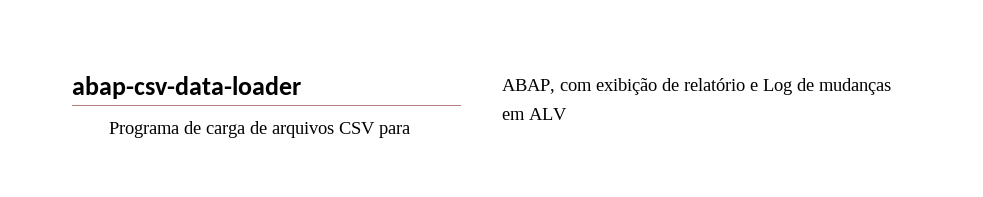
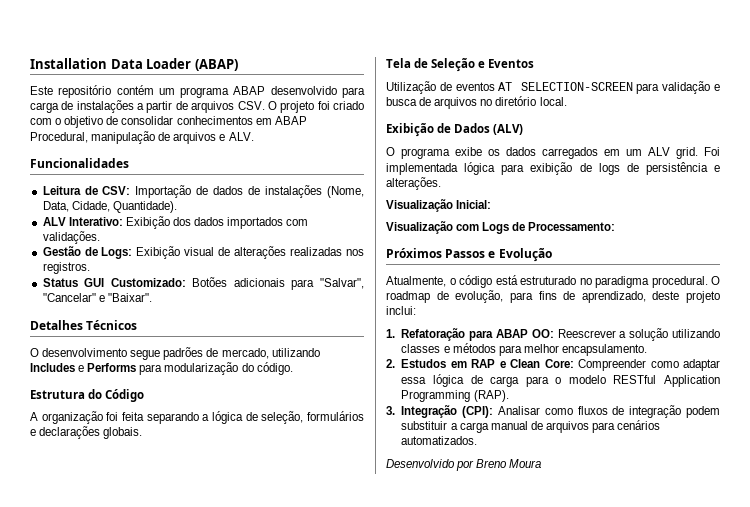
[72,76,301,99] [108,121,410,138] [502,78,891,95] [502,108,567,120] abap-csv-data-loader // Programa de carga de arquivos CSV para ABAP, com exibição de relatório e Log de mudanças em ALV -> [30,58,238,71] [30,85,365,98] [30,100,365,113] [30,116,307,128] [30,131,254,144] [30,158,129,168] [42,185,364,198] [42,201,177,213] [42,216,309,229] [42,231,100,244] [42,246,364,259] [42,262,90,274] [42,277,365,290] [42,293,152,302] [30,320,138,330] [30,347,320,360] [30,362,293,375] [30,389,145,402] [30,411,364,424] [30,426,143,439] [386,58,535,72] [386,81,720,94] [386,96,567,109] [386,123,524,137] [386,147,720,159] [386,162,720,175] [386,177,441,190] [386,199,492,212] [386,221,616,234] [386,248,552,262] [386,275,720,288] [386,290,720,303] [386,306,416,315] [386,328,720,341] [401,343,647,356] [386,359,720,371] [401,374,720,387] [401,390,509,402] [386,405,720,418] [401,420,661,433] [401,436,478,445] [386,459,542,471] Installation Data Loader (ABAP) // Este repositório contém um programa ABAP desenvolvido para carga de instalações a partir de arquivos CSV. O projeto foi criado com o objetivo de consolidar conhecimentos em ABAP Procedural, manipulação de arquivos e ALV. // Funcionalidades // Leitura de CSV: Importação de dados de instalações (Nome, Data, Cidade, Quantidade). // ALV Interativo: Exibição dos dados importados com validações. // Gestão de Logs: Exibição visual de alterações realizadas nos registros. // Status GUI Customizado: Botões adicionais para "Salvar", "Cancelar" e "Baixar". // Detalhes Técnicos // O desenvolvimento segue padrões de mercado, utilizando Includes e Performs para modularização do código. // Estrutura do Código // A organização foi feita separando a lógica de seleção, formulários e declarações globais. // Tela de Seleção e Eventos // Utilização de eventos AT SELECTION-SCREEN para validação e busca de arquivos no diretório local. // Exibição de Dados (ALV) // O programa exibe os dados carregados em um ALV grid. Foi implementada lógica para exibição de logs de persistência e alterações. // Visualização Inicial: // Visualização com Logs de Processamento: // Próximos Passos e Evolução // Atualmente, o código está estruturado no paradigma procedural. O roadmap de evolução, para fins de aprendizado, deste projeto inclui: // 1. Refatoração para ABAP OO: Reescrever a solução utilizando classes e métodos para melhor encapsulamento. // 2. Estudos em RAP e Clean Core: Compreender como adaptar essa lógica de carga para o modelo RESTful Application Programming (RAP). // 3. Integração (CPI): Analisar como fluxos de integração podem substituir a carga manual de arquivos para cenários automatizados. // Desenvolvido por Breno Moura

